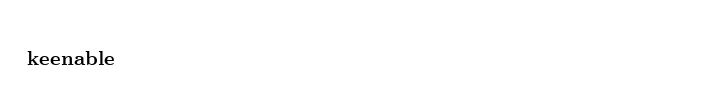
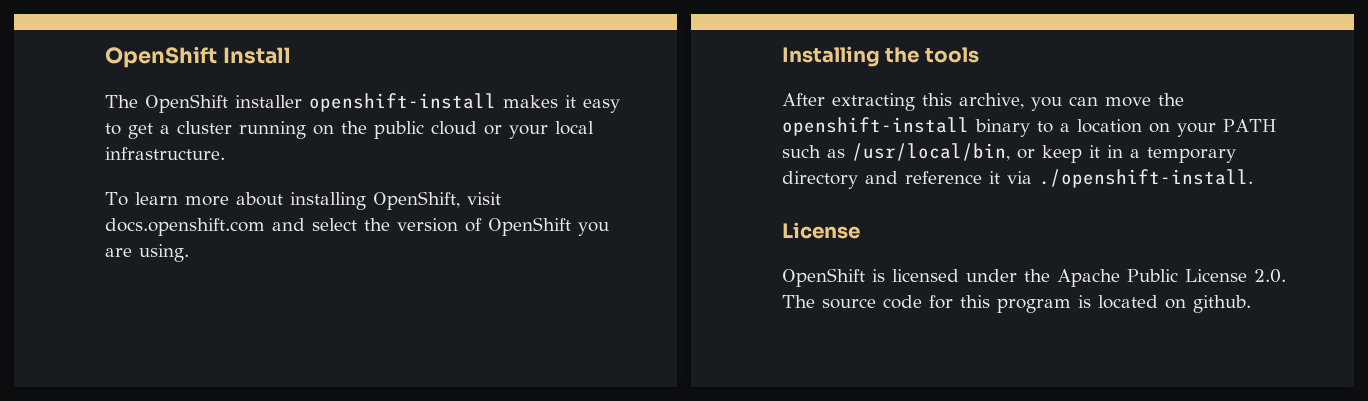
[27,51,115,65] keenable -> [105,46,291,68] [105,93,620,113] [105,121,594,139] [105,147,225,160] [105,191,501,210] [105,217,609,236] [105,244,189,262] [782,46,979,67] [782,93,1184,111] [782,117,1276,137] [782,143,1236,163] [782,169,1253,189] [782,222,860,239] [782,268,1286,287] [782,295,1251,313] OpenShift Install // The OpenShift installer openshift-install makes it easy to get a cluster running on the public cloud or your local infrastructure. // To learn more about installing OpenShift, visit docs.openshift.com and select the version of OpenShift you are using. // Installing the tools // After extracting this archive, you can move the openshift-install binary to a location on your PATH such as /usr/local/bin, or keep it in a temporary directory and reference it via ./openshift-install. // License // OpenShift is licensed under the Apache Public License 2.0. The source code for this program is located on github.

